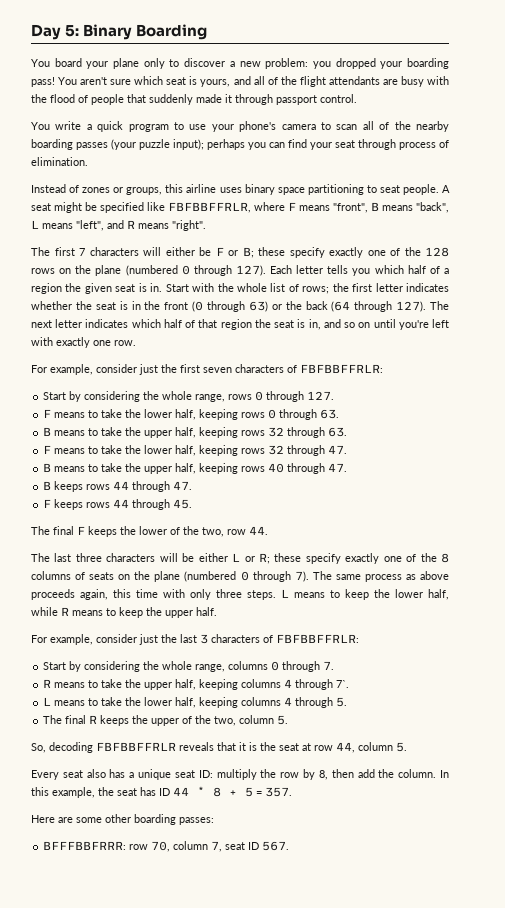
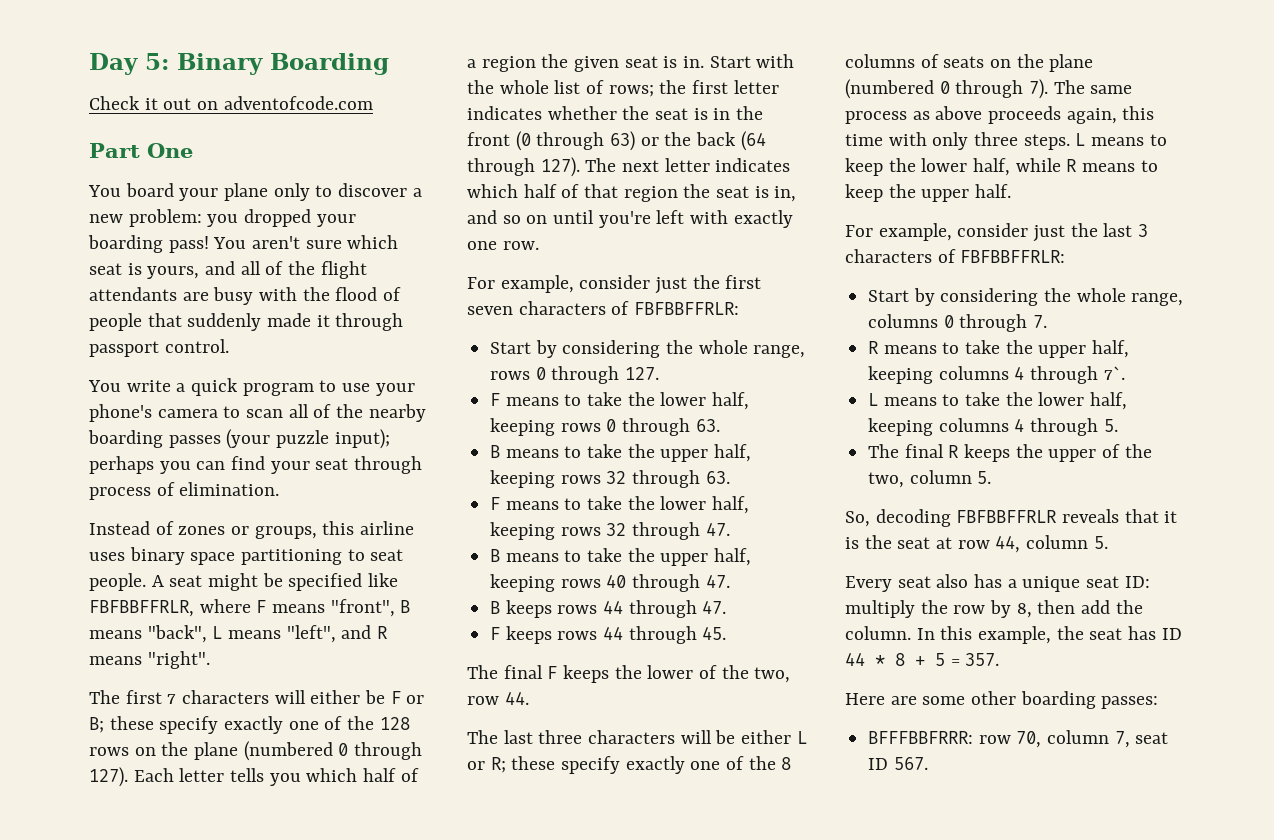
(208, 32) none -> [89,96,373,110] [89,143,193,158] // Check it out on adventofcode.com // Part One

